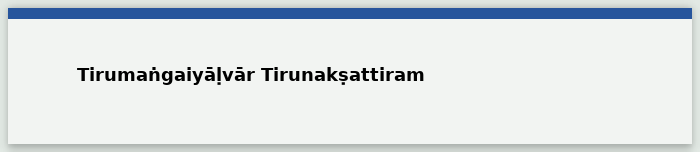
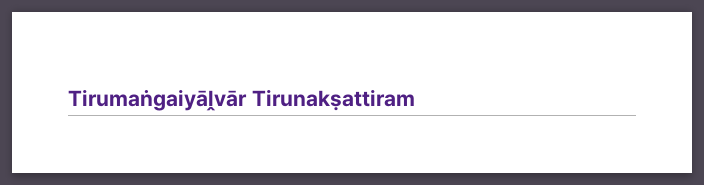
[77,67,255,85] Tirumaṅgaiyāḷvār -> [68,89,247,111] Tirumaṅgaiyāḽvār

